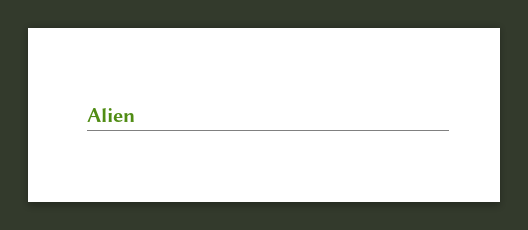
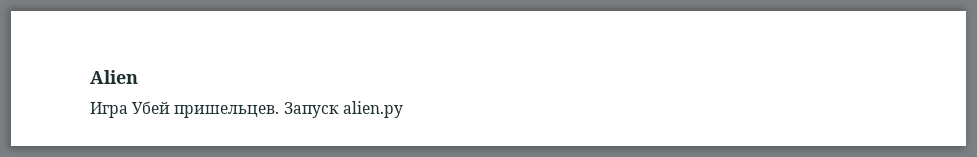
(135, 115) none -> [90,101,403,118] // Игра Убей пришельцев. Запуск alien.py

